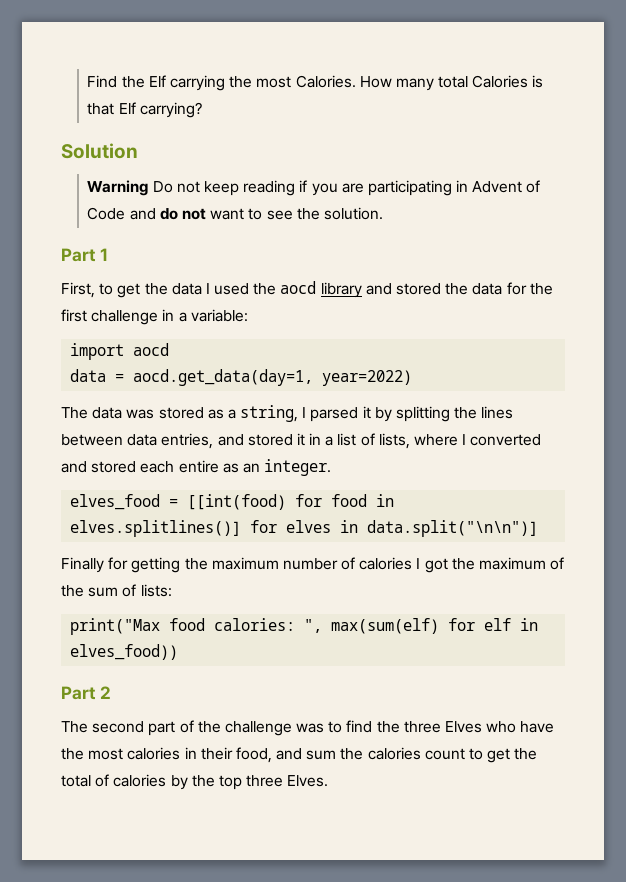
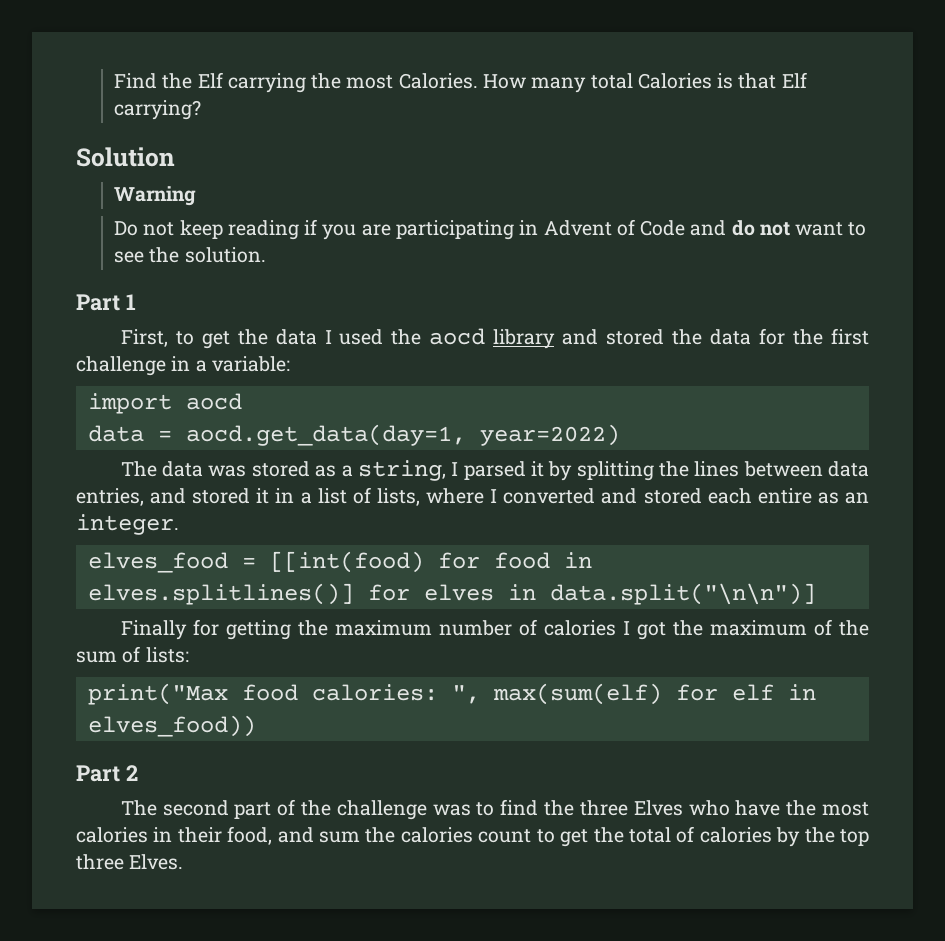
(149, 188) none -> (197, 196) //

